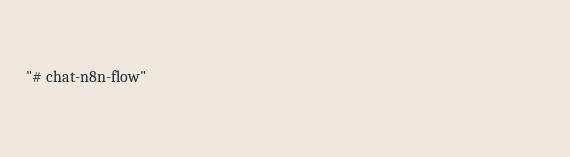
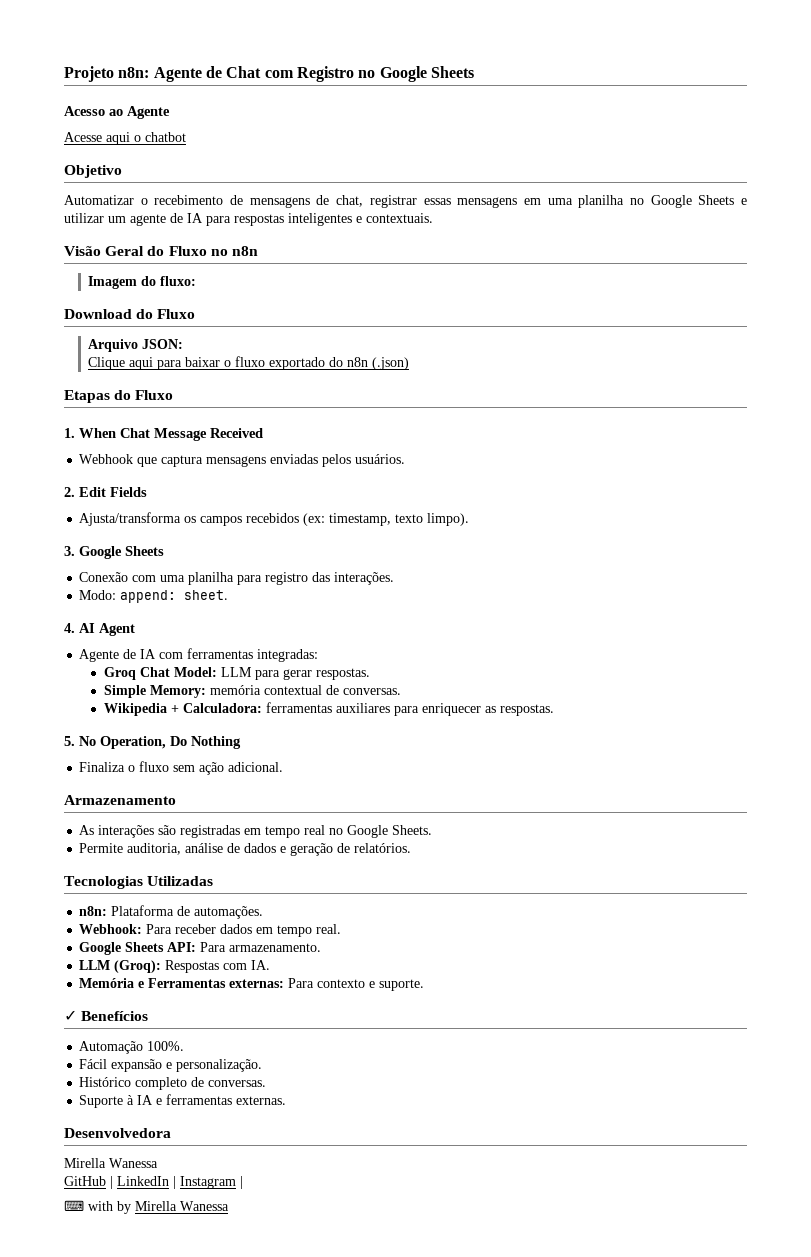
[26,70,147,82] "# chat-n8n-flow" -> [64,66,474,82] [64,106,170,119] [64,132,186,145] [64,165,122,178] [64,195,747,208] [64,213,433,226] [64,246,258,256] [88,276,197,289] [64,309,196,319] [88,339,184,352] [88,356,410,370] [64,390,174,403] [64,428,263,441] [79,454,406,467] [64,487,147,497] [79,512,470,526] [64,546,164,559] [79,572,395,585] [79,590,229,603] [64,623,135,636] [79,648,319,662] [103,667,370,680] [103,685,401,698] [103,702,554,716] [64,736,241,749] [79,761,284,775] [64,795,176,805] [79,825,433,838] [79,843,412,856] [64,876,214,889] [79,905,264,919] [79,924,342,937] [79,942,322,955] [79,960,271,973] [79,978,425,991] [64,1010,149,1021] [79,1041,185,1054] [79,1059,263,1072] [79,1077,267,1090] [79,1094,287,1108] [64,1128,171,1138] [64,1158,158,1168] [64,1176,243,1189] [64,1200,229,1214] Projeto n8n: Agente de Chat com Registro no Google Sheets // Acesso ao Agente // Acesse aqui o chatbot // Objetivo // Automatizar o recebimento de mensagens de chat, registrar essas mensagens em uma planilha no Google Sheets e utilizar um agente de IA para respostas inteligentes e contextuais. // Visão Geral do Fluxo no n8n // Imagem do fluxo: // Download do Fluxo // Arquivo JSON: // Clique aqui para baixar o fluxo exportado do n8n (.json) // Etapas do Fluxo // 1. When Chat Message Received // Webhook que captura mensagens enviadas pelos usuários. // 2. Edit Fields // Ajusta/transforma os campos recebidos (ex: timestamp, texto limpo). // 3. Google Sheets // Conexão com uma planilha para registro das interações. // Modo: append: sheet. // 4. AI Agent // Agente de IA com ferramentas integradas: // Groq Chat Model: LLM para gerar respostas. // Simple Memory: memória contextual de conversas. // Wikipedia + Calculadora: ferramentas auxiliares para enriquecer as respostas. // 5. No Operation, Do Nothing // Finaliza o fluxo sem ação adicional. // Armazenamento // As interações são registradas em tempo real no Google Sheets. // Permite auditoria, análise de dados e geração de relatórios. // Tecnologias Utilizadas // n8n: Plataforma de automações. // Webhook: Para receber dados em tempo real. // Google Sheets API: Para armazenamento. // LLM (Groq): Respostas com IA. // Memória e Ferramentas externas: Para contexto e suporte. // ✓ Benefícios // Automação 100%. // Fácil expansão e personalização. // Histórico completo de conversas. // Suporte à IA e ferramentas externas. // Desenvolvedora // Mirella Wanessa // GitHub | LinkedIn | Instagram | // ⌨ with by Mirella Wanessa

